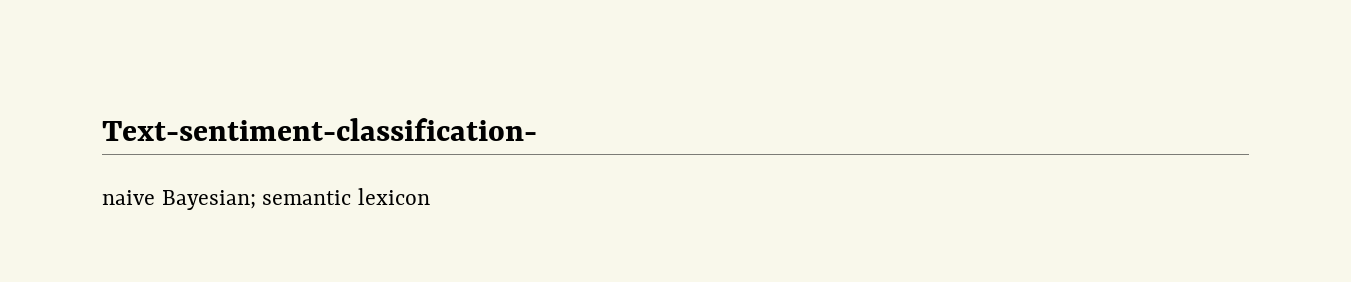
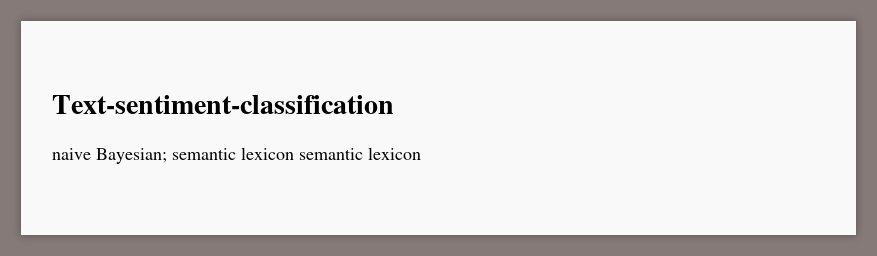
[102,118,537,141] Text-sentiment-classification- -> [52,95,394,114] Text-sentiment-classification
(430, 196) none -> [299,147,421,160] semantic lexicon

